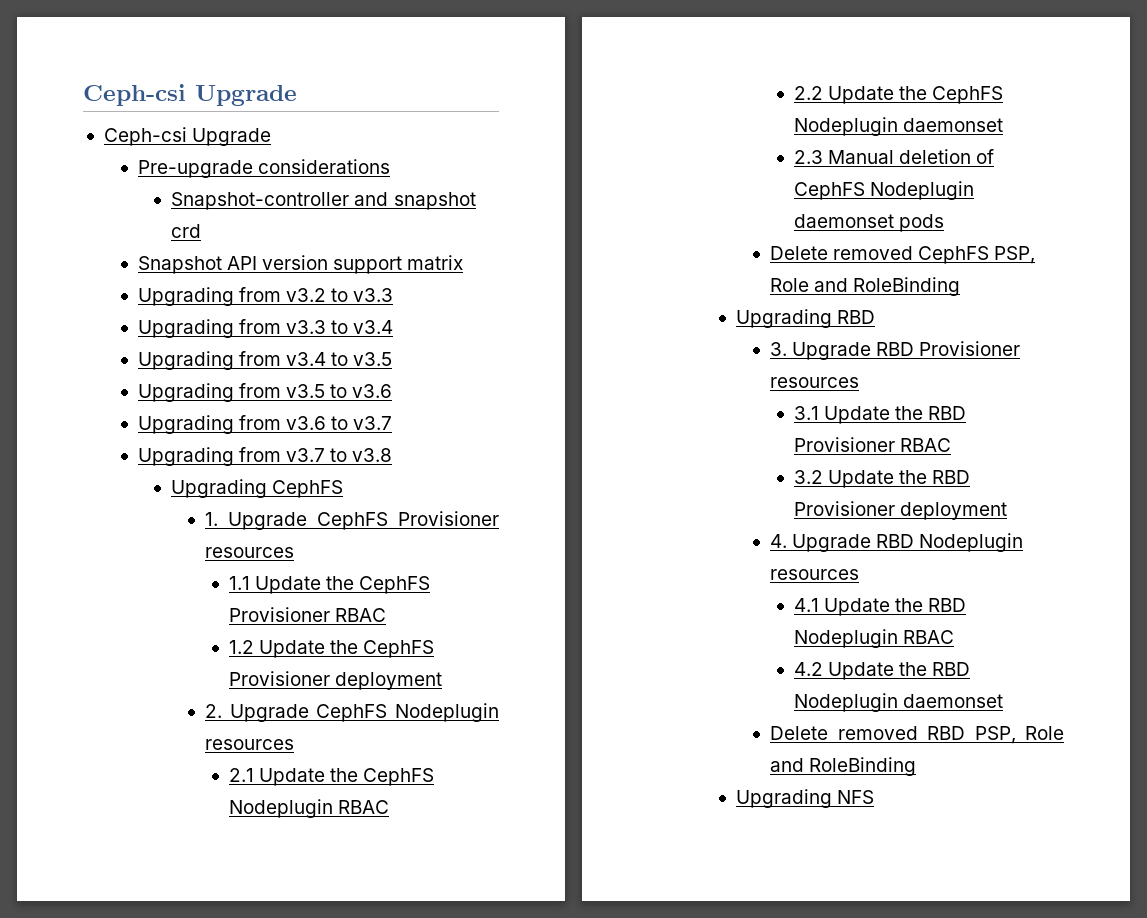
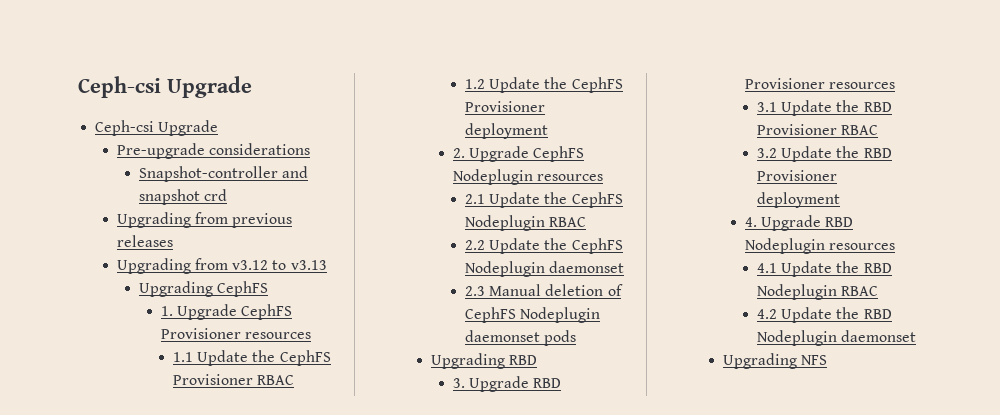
[137,255,464,274] [137,287,394,306] [137,319,394,338] [137,351,393,370] [137,383,393,402] [137,415,393,434] [137,447,393,466] Snapshot API version support matrix // Upgrading from v3.2 to v3.3 // Upgrading from v3.3 to v3.4 // Upgrading from v3.4 to v3.5 // Upgrading from v3.5 to v3.6 // Upgrading from v3.6 to v3.7 // Upgrading from v3.7 to v3.8 -> [116,212,293,228] [116,235,173,247] [116,258,327,274] Upgrading from previous releases // Upgrading from v3.12 to v3.13
[770,246,1036,264] [770,277,961,296] // Delete removed CephFS PSP, Role and RoleBinding -> (577, 338) none
[770,726,1064,744] [770,757,917,776] // Delete removed RBD PSP, Role and RoleBinding -> (917, 336) none

